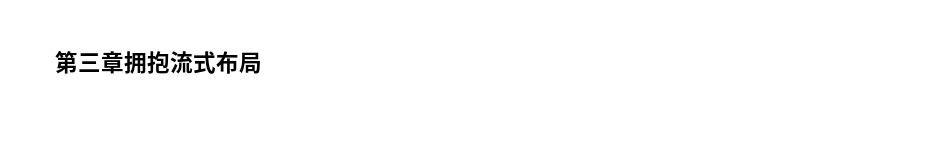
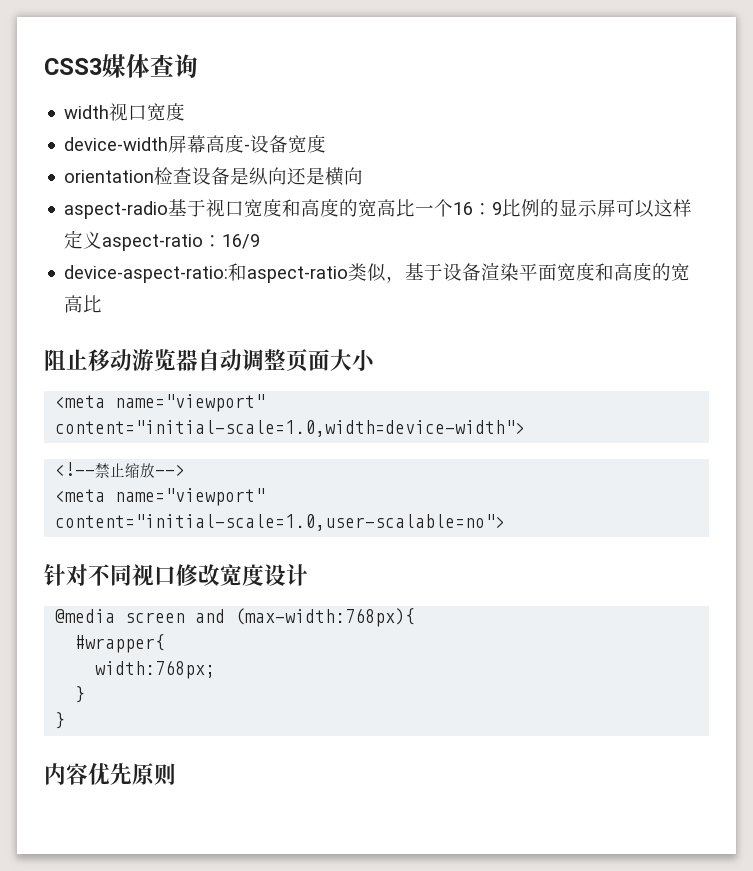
[55,51,262,74] 第三章拥抱流式布局 -> [44,53,198,78] [64,103,186,121] [64,135,327,153] [64,167,364,186] [64,199,693,219] [64,230,261,251] [64,263,691,283] [64,295,103,313] [44,349,376,372] [55,394,266,412] [55,420,526,437] [55,462,186,479] [55,488,266,506] [55,514,506,531] [44,564,308,586] [55,608,416,627] [75,634,166,653] [95,660,216,679] [75,686,86,703] [55,712,66,729] [44,763,176,786] CSS3媒体查询 // width视口宽度 // device-width屏幕高度-设备宽度 // orientation检查设备是纵向还是横向 // aspect-radio基于视口宽度和高度的宽高比一个16：9比例的显示屏可以这样定义aspect-ratio：16/9 // device-aspect-ratio:和aspect-ratio类似，基于设备渲染平面宽度和高度的宽高比 // 阻止移动游览器自动调整页面大小 // <meta name="viewport" content="initial-scale=1.0,width=device-width"> // <!--禁止缩放--> // <meta name="viewport" content="initial-scale=1.0,user-scalable=no"> // 针对不同视口修改宽度设计 // @media screen and (max-width:768px){ // #wrapper{ // width:768px; // } // } // 内容优先原则

